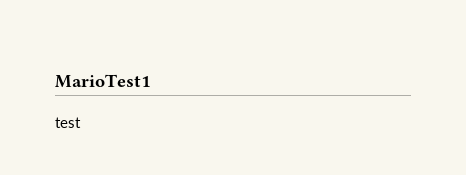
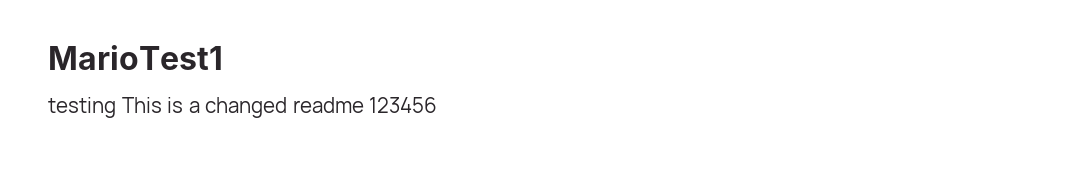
[55,117,81,128] test -> [48,97,438,118] testing This is a changed readme 123456

